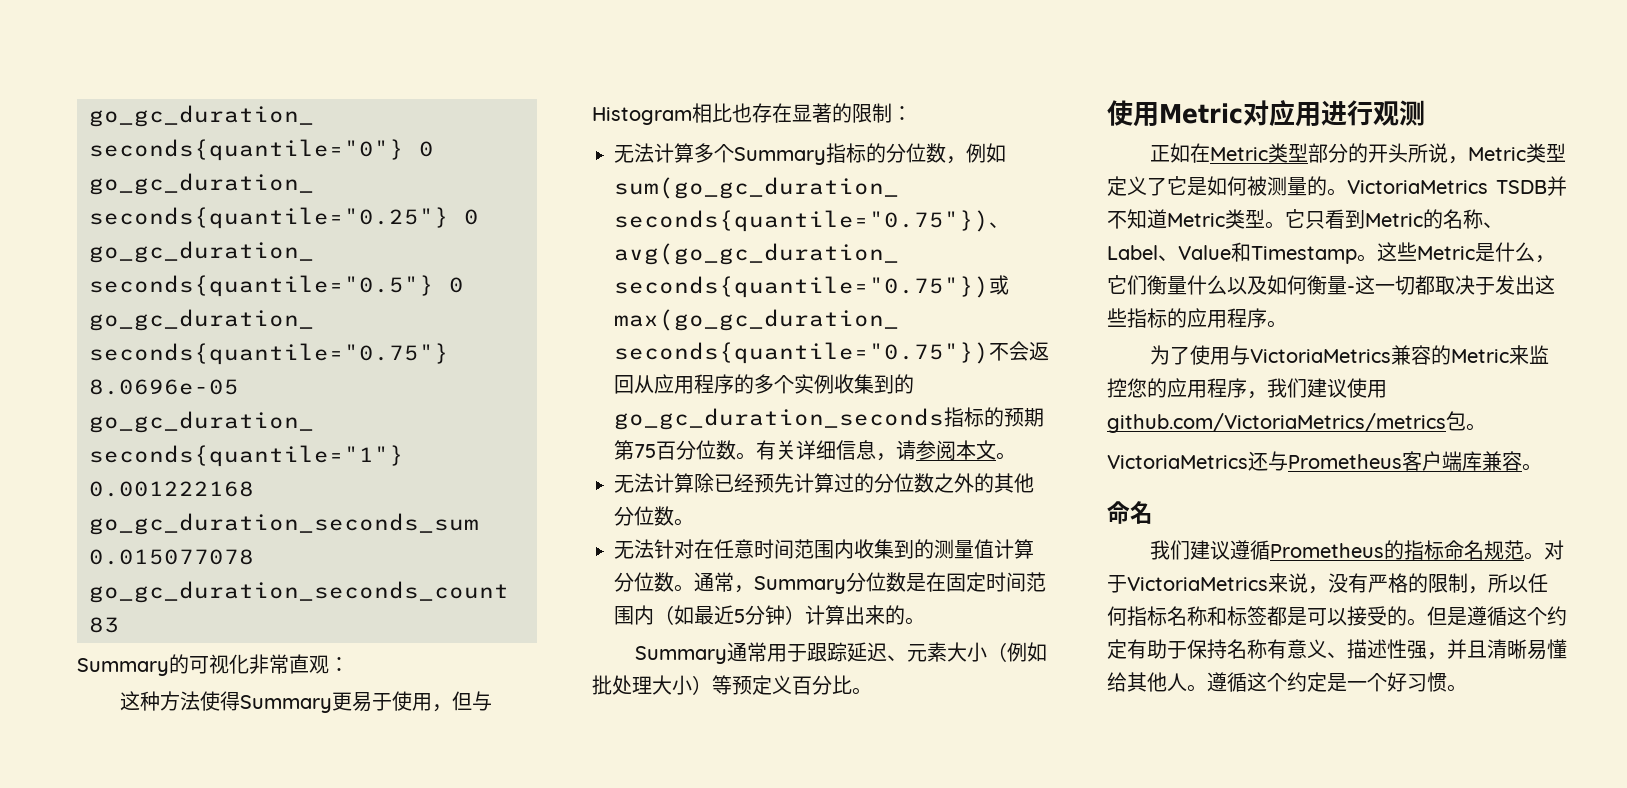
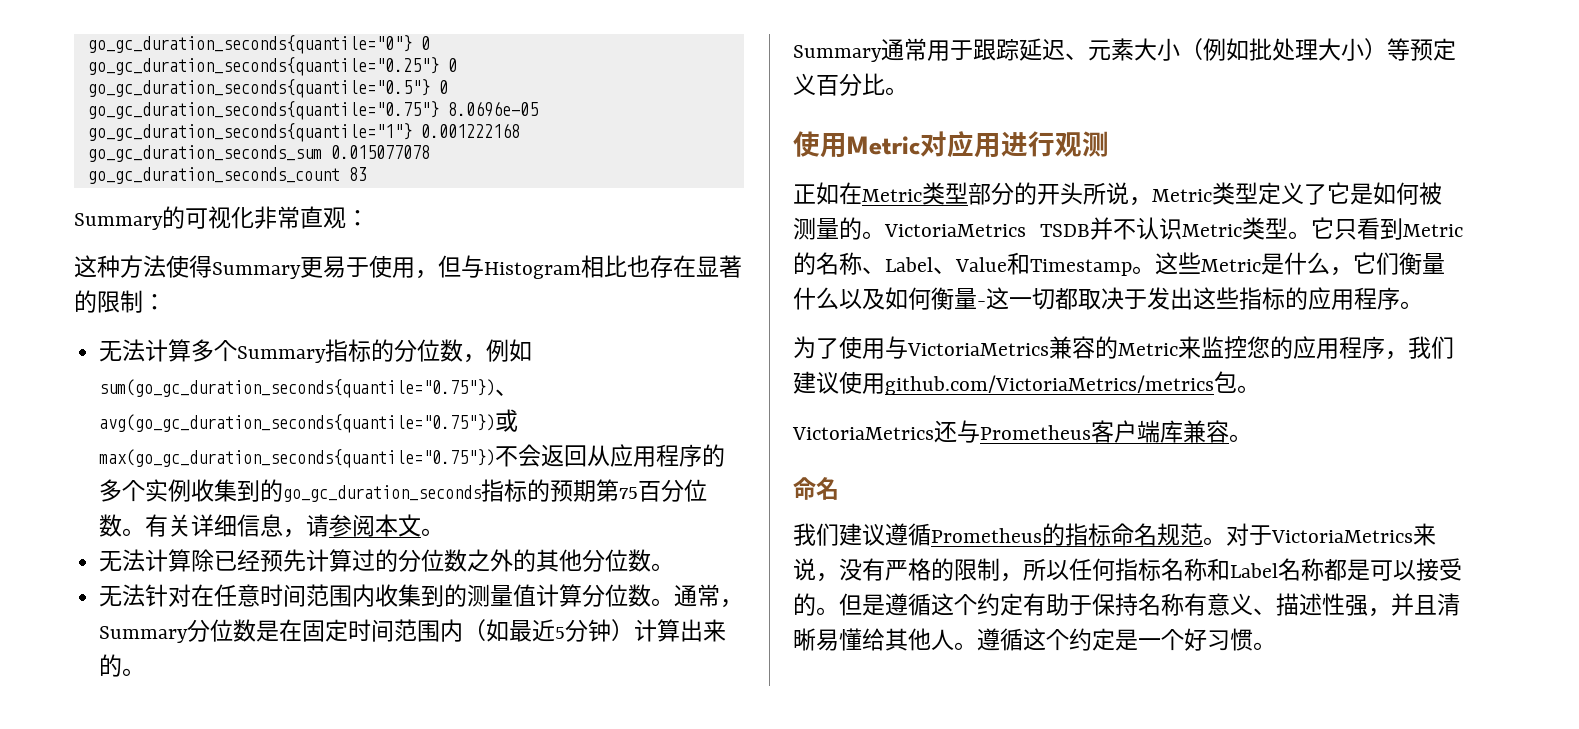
[1127,209,1167,229] 知道 -> [1136,217,1182,240] 认识
[1227,606,1267,626] 标签 -> [1230,558,1324,581] Label名称

